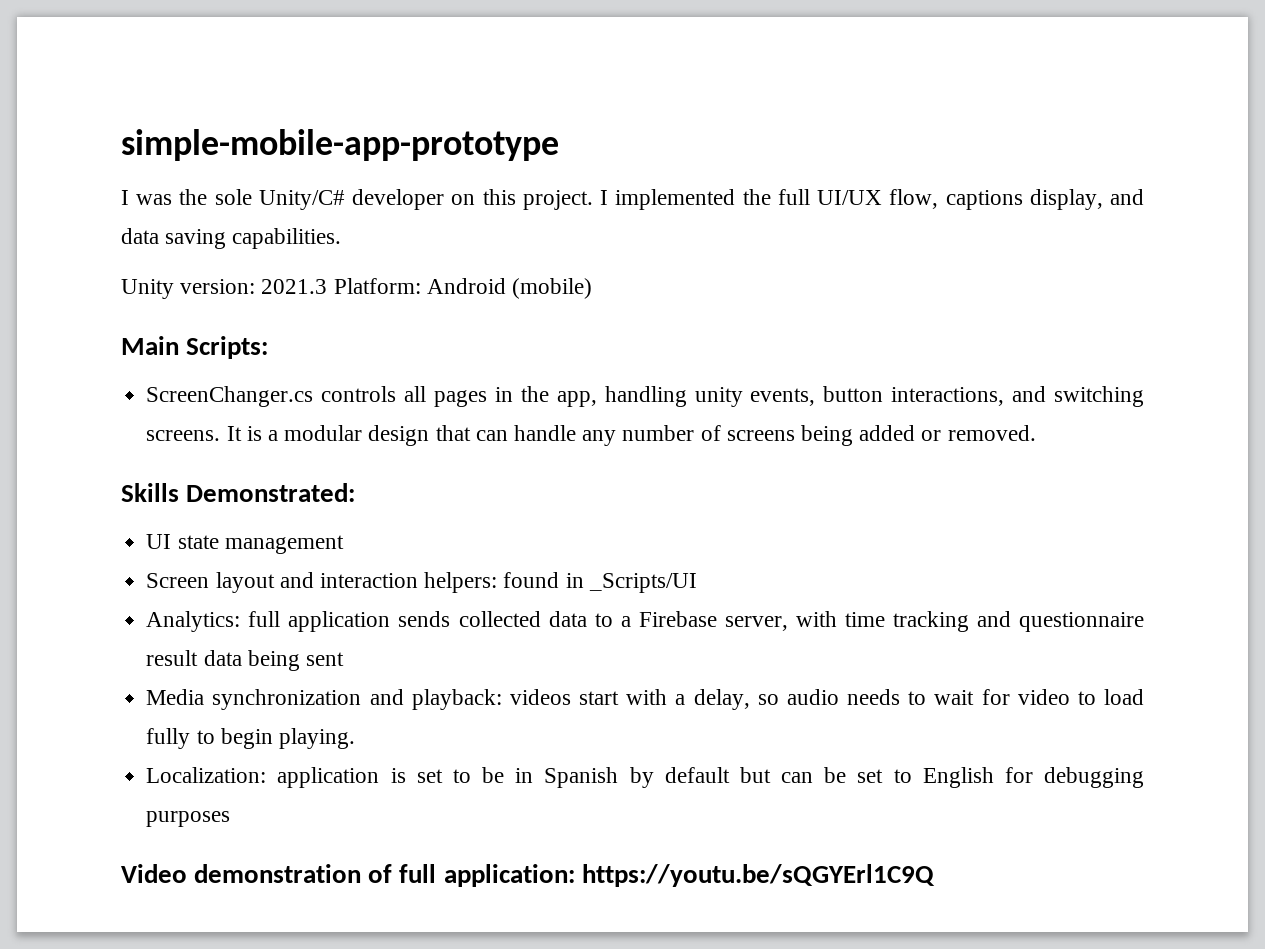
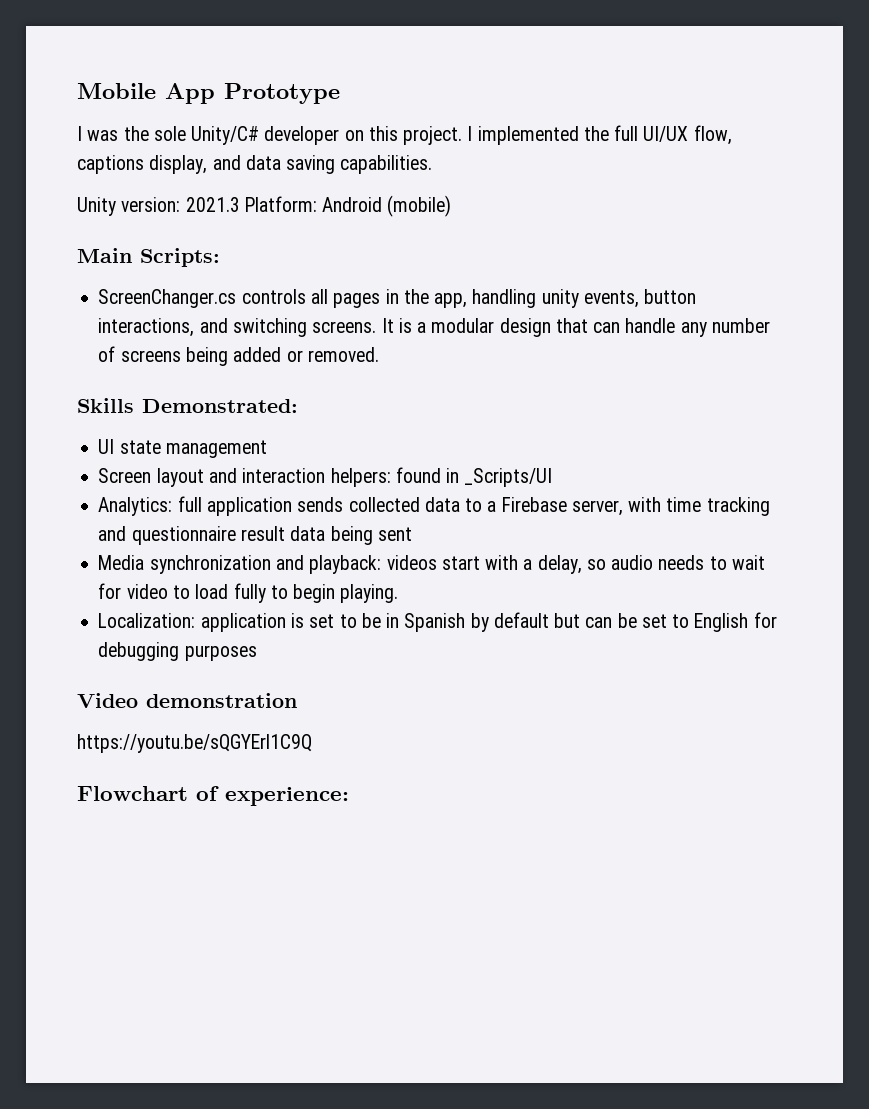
[121,129,559,161] simple-mobile-app-prototype -> [77,83,340,104] Mobile App Prototype
[368,864,935,887] of full application: https://youtu.be/sQGYErl1C9Q -> [77,734,312,753] [77,786,349,806] // https://youtu.be/sQGYErl1C9Q // Flowchart of experience:

